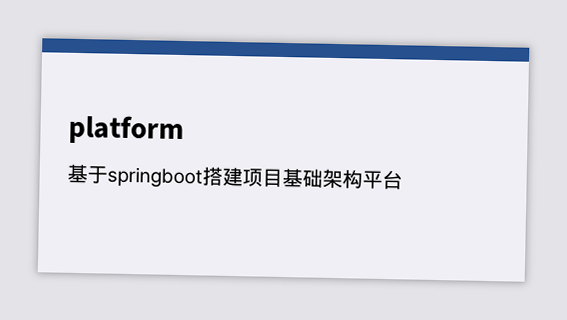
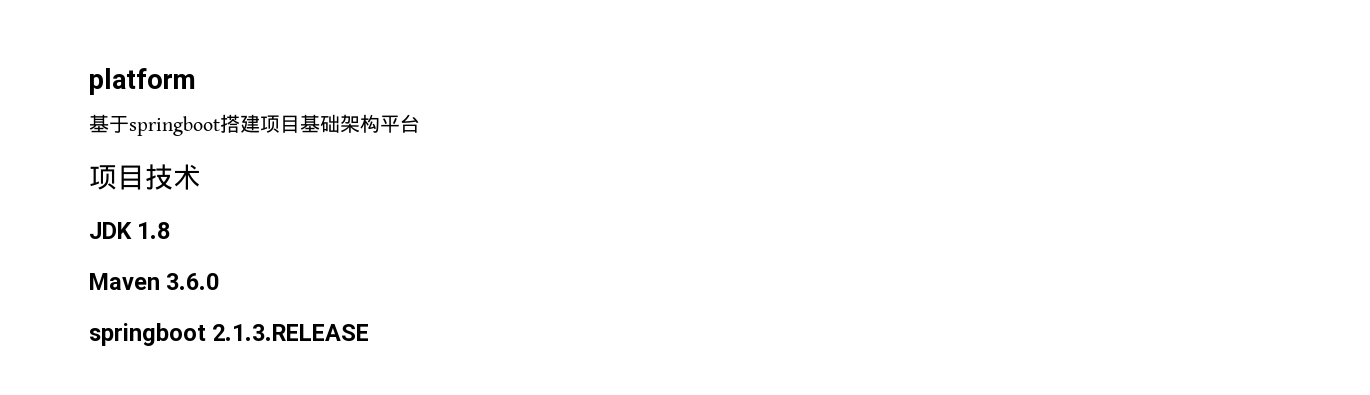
(403, 179) none -> [89,164,201,190] [89,222,171,239] [89,273,220,290] [89,323,370,346] // 项目技术 // JDK 1.8 // Maven 3.6.0 // springboot 2.1.3.RELEASE

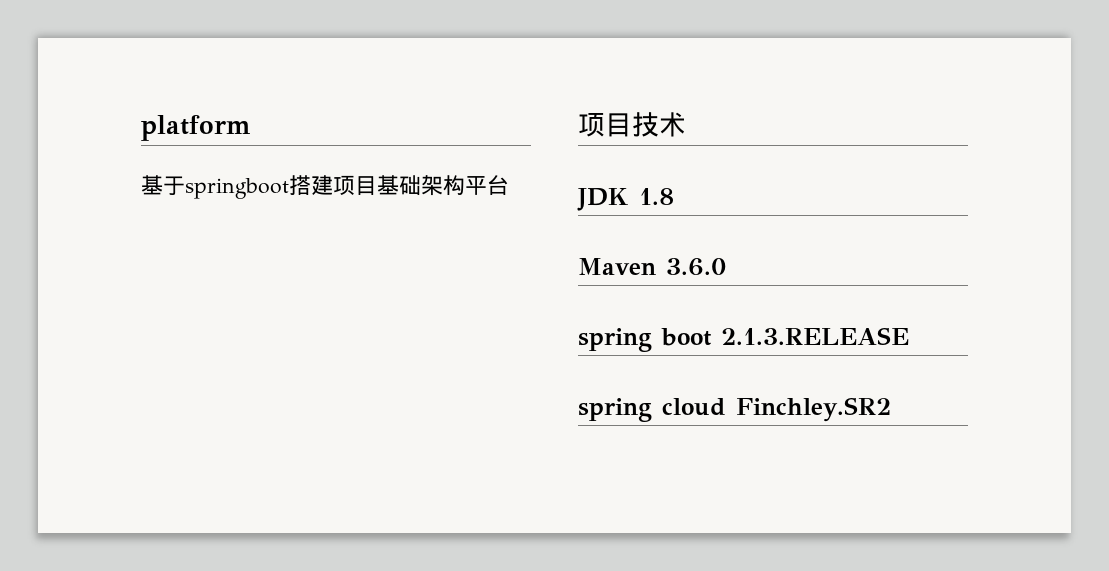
[89,323,206,346] springboot -> [578,328,712,352] spring boot
(370, 332) none -> [578,397,891,422] // spring cloud Finchley.SR2

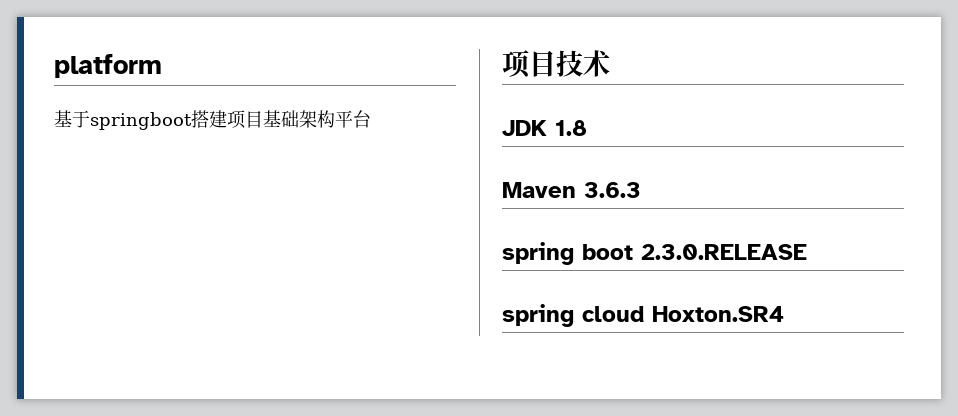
[666,258,726,276] 3.6.0 -> [584,182,641,198] 3.6.3
[721,327,909,345] 2.1.3.RELEASE -> [641,244,807,260] 2.3.0.RELEASE
[736,397,891,422] Finchley.SR2 -> [652,306,784,322] Hoxton.SR4

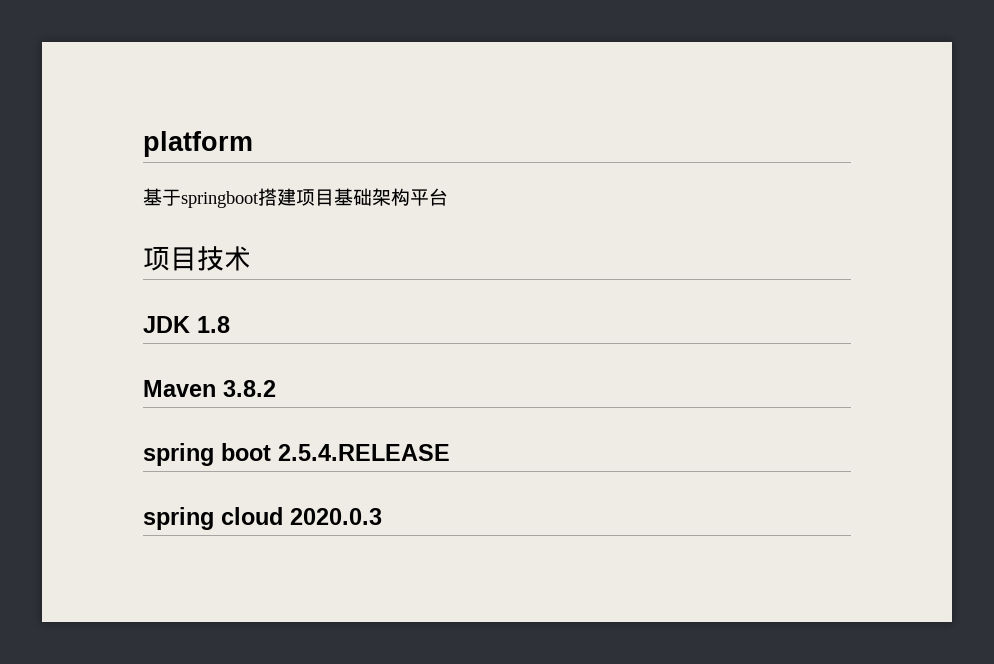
[584,182,641,198] 3.6.3 -> [223,380,276,397] 3.8.2
[641,244,807,260] 2.3.0.RELEASE -> [278,444,450,461] 2.5.4.RELEASE
[652,306,784,322] Hoxton.SR4 -> [290,508,382,525] 2020.0.3

